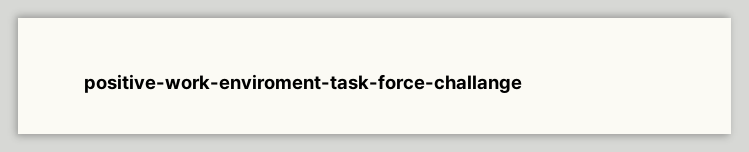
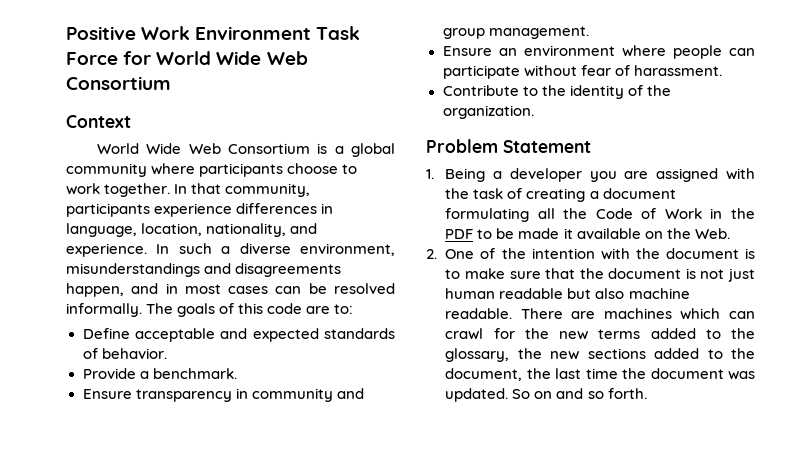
[84,74,522,93] positive-work-enviroment-task-force-challange -> [66,26,361,40] [66,51,308,65] [66,76,171,90] [66,115,131,128] [97,143,395,157] [66,163,358,177] [66,183,311,197] [66,203,334,217] [66,223,318,237] [66,243,395,257] [66,263,342,277] [66,283,395,297] [66,303,354,317] [82,328,395,342] [82,348,167,359] [82,368,237,379] [82,388,364,402] [442,26,589,39] [442,45,755,59] [442,65,722,79] [442,85,671,99] [442,105,534,119] [426,139,591,153] [426,168,755,182] [445,188,676,202] [445,208,755,222] [445,228,730,239] [426,248,755,260] [445,268,755,282] [445,288,690,299] [445,308,755,320] [445,328,755,340] [445,348,755,362] [445,368,755,381] [445,388,647,402] Positive Work Environment Task Force for World Wide Web Consortium // Context // World Wide Web Consortium is a global community where participants choose to work together. In that community, participants experience differences in language, location, nationality, and experience. In such a diverse environment, misunderstandings and disagreements happen, and in most cases can be resolved informally. The goals of this code are to: // Define acceptable and expected standards of behavior. // Provide a benchmark. // Ensure transparency in community and group management. // Ensure an environment where people can participate without fear of harassment. // Contribute to the identity of the organization. // Problem Statement // 1. Being a developer you are assigned with the task of creating a document formulating all the Code of Work in the PDF to be made it available on the Web. // 2. One of the intention with the document is to make sure that the document is not just human readable but also machine readable. There are machines which can crawl for the new terms added to the glossary, the new sections added to the document, the last time the document was updated. So on and so forth.

